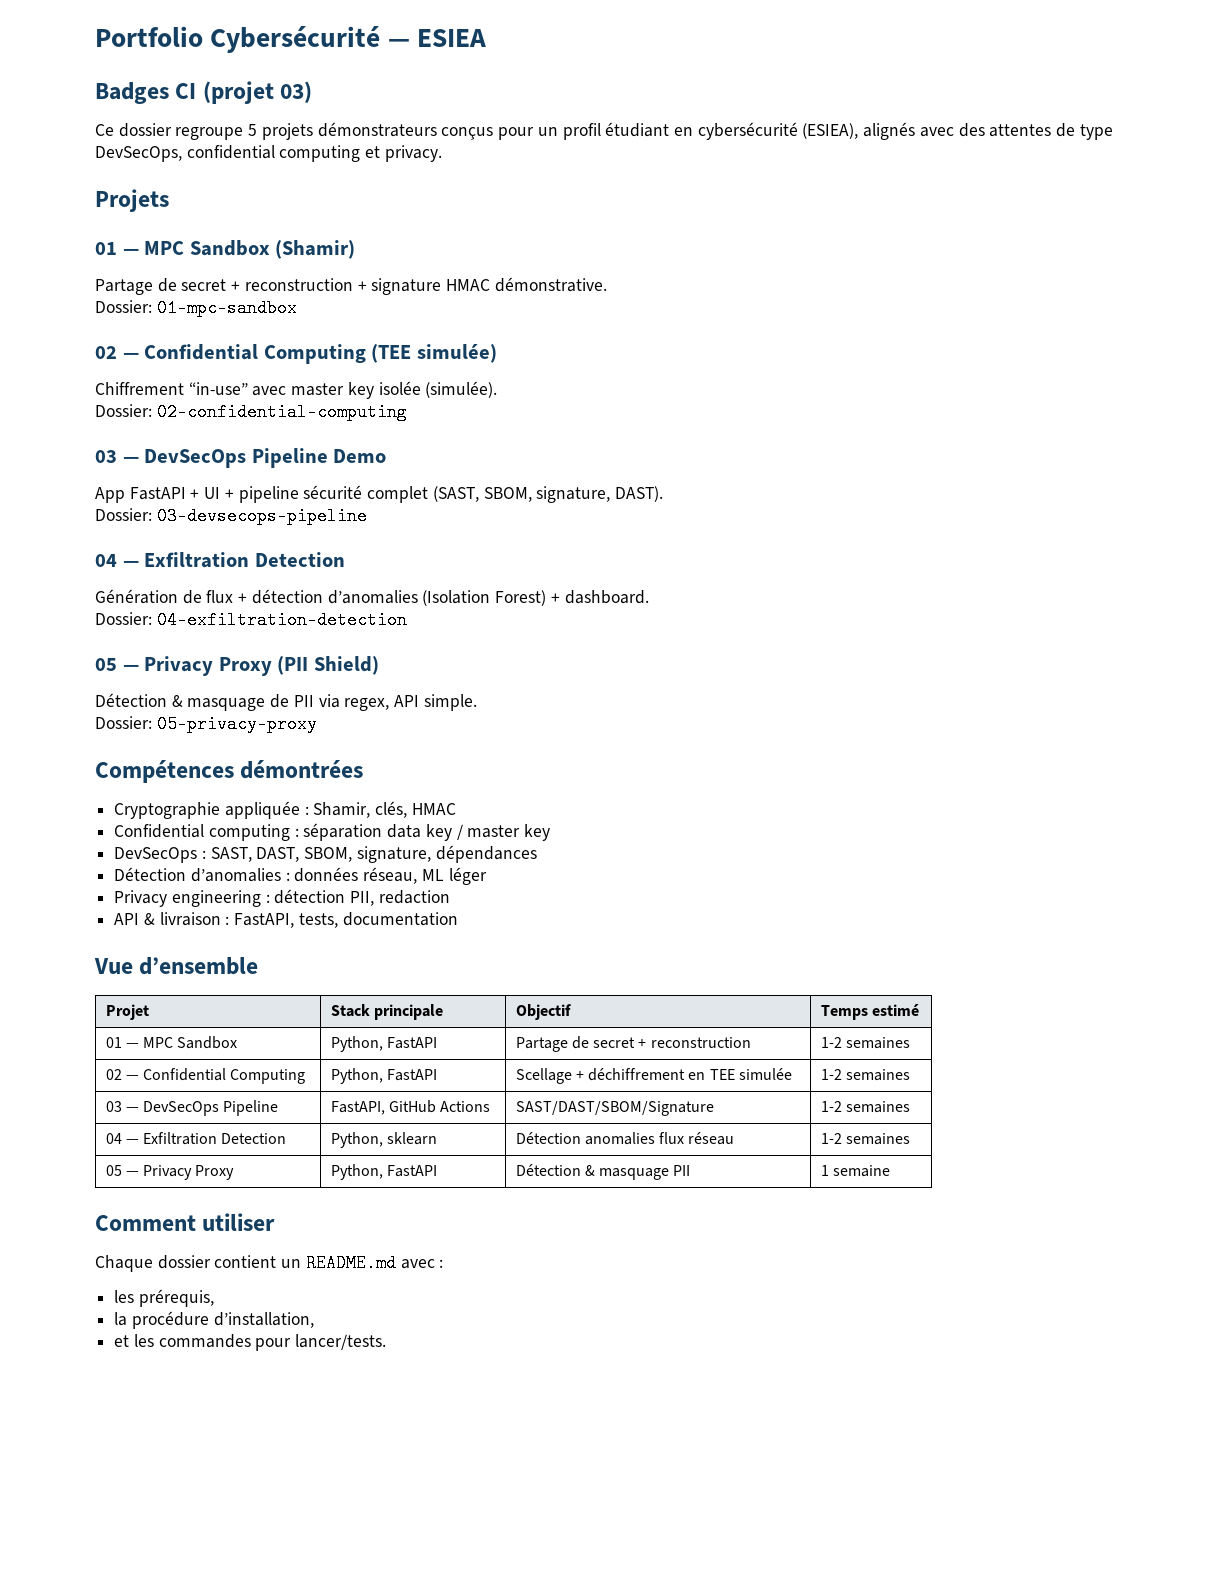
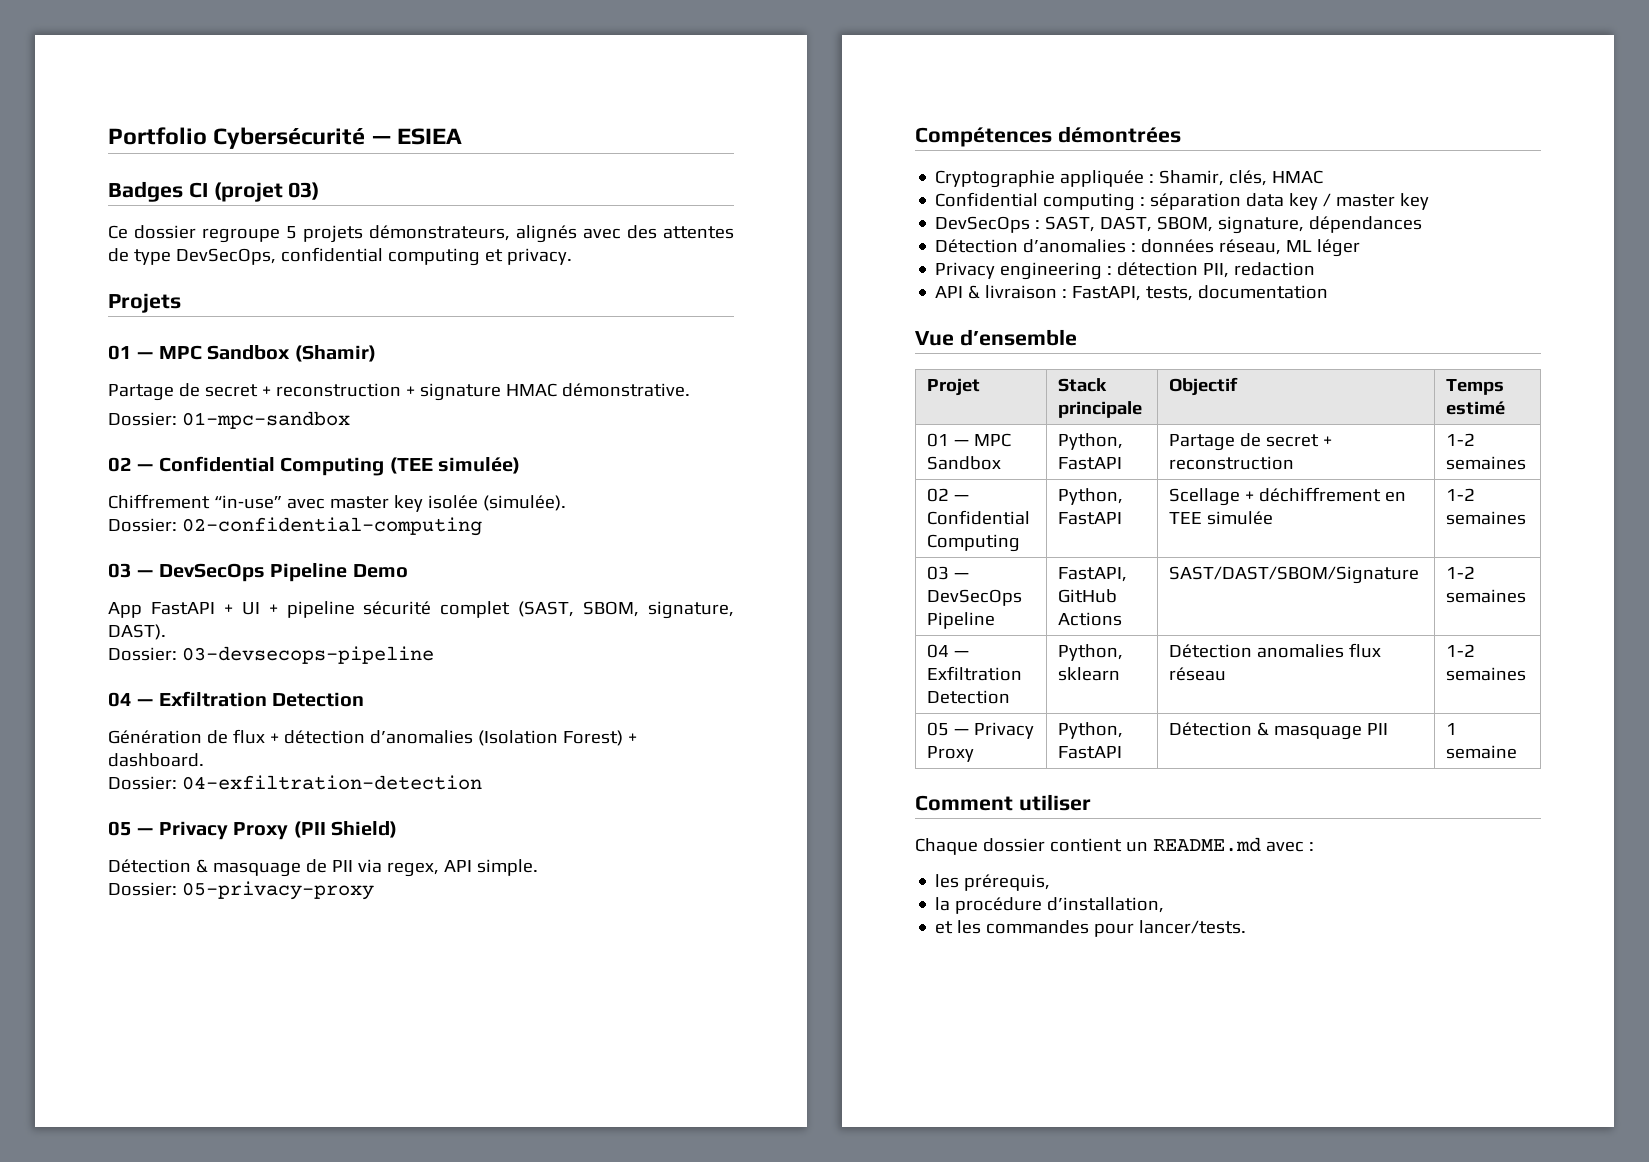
[317,122,859,140] démonstrateurs conçus pour un profil étudiant en cybersécurité (ESIEA), -> [369,225,510,241] démonstrateurs,

